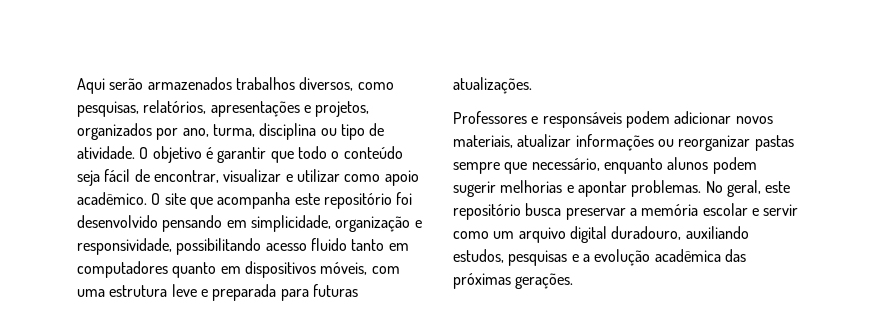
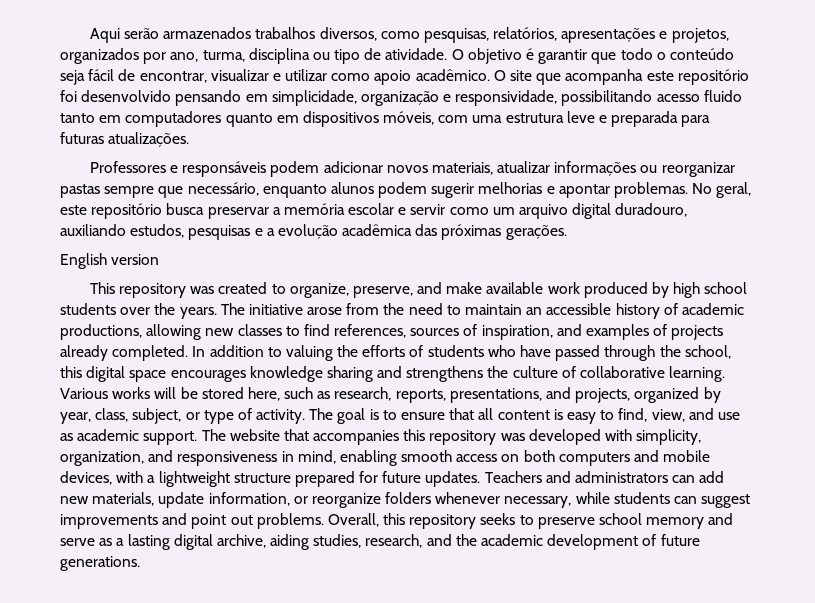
(574, 281) none -> [60,253,160,269] [89,282,748,298] [60,303,744,319] [60,324,724,340] [60,345,731,361] [60,366,726,382] [60,387,721,403] [60,408,740,424] [60,429,702,445] [60,450,711,466] [60,471,725,487] [60,492,751,508] [60,513,734,529] [60,534,700,550] [60,556,140,571] // English version // This repository was created to organize, preserve, and make available work produced by high school students over the years. The initiative arose from the need to maintain an accessible history of academic productions, allowing new classes to find references, sources of inspiration, and examples of projects already completed. In addition to valuing the efforts of students who have passed through the school, this digital space encourages knowledge sharing and strengthens the culture of collaborative learning. Various works will be stored here, such as research, reports, presentations, and projects, organized by year, class, subject, or type of activity. The goal is to ensure that all content is easy to find, view, and use as academic support. The website that accompanies this repository was developed with simplicity, organization, and responsiveness in mind, enabling smooth access on both computers and mobile devices, with a lightweight structure prepared for future updates. Teachers and administrators can add new materials, update information, or reorganize folders whenever necessary, while students can suggest improvements and point out problems. Overall, this repository seeks to preserve school memory and serve as a lasting digital archive, aiding studies, research, and the academic development of future generations.

